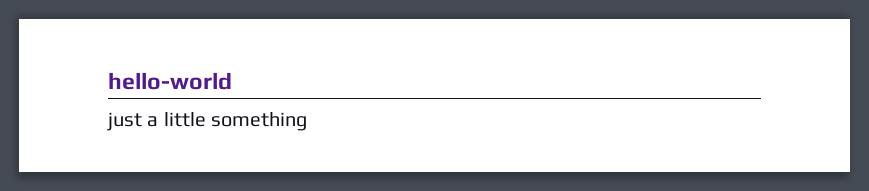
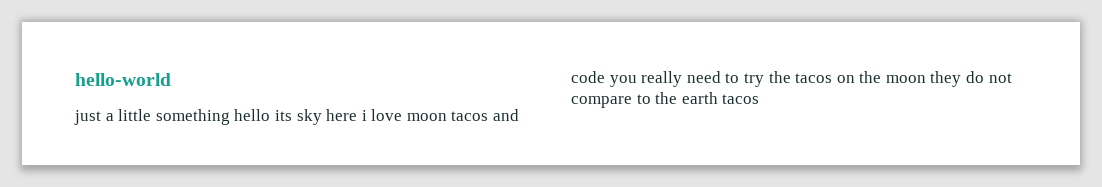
(308, 121) none -> [234,109,520,125] [571,71,1012,87] [571,92,760,108] hello its sky here i love moon tacos and code you really need to try the tacos on the moon they do not compare to the earth tacos

